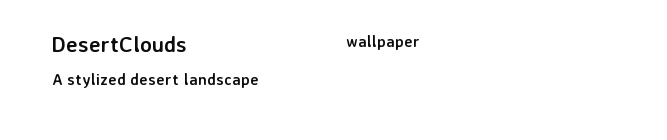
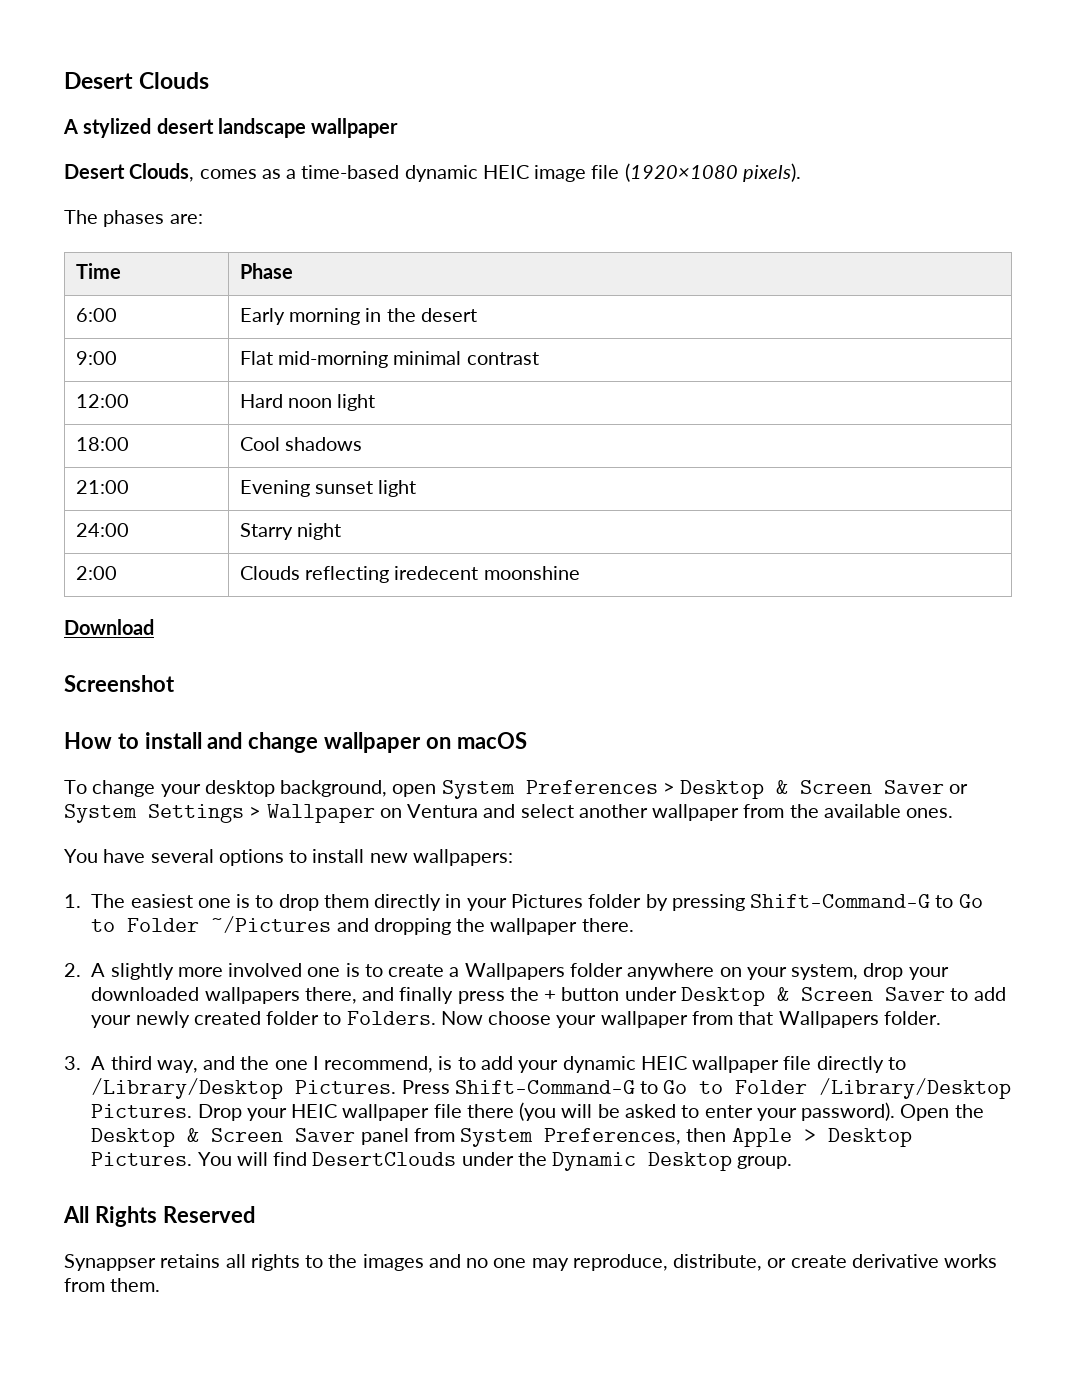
[52,36,187,52] DesertClouds -> [64,72,210,89] Desert Clouds
(420, 42) none -> [64,163,801,182] [64,210,203,227] [75,263,121,279] [239,263,293,279] [75,308,117,322] [239,308,477,325] [75,351,117,365] [239,351,539,368] [75,394,129,408] [239,394,376,411] [75,437,129,451] [239,437,363,451] [75,480,129,494] [239,480,417,497] [75,523,129,537] [239,523,342,540] [75,566,117,580] [239,566,580,583] [64,619,154,635] [64,675,175,692] [64,732,527,753] [64,780,969,799] [64,804,954,823] [64,849,513,866] [64,894,983,911] [91,916,634,935] [64,963,949,980] [91,987,1006,1006] [91,1011,941,1028] [64,1056,906,1073] [91,1078,1012,1099] [91,1102,984,1121] [91,1128,912,1147] [91,1152,793,1171] [63,1206,255,1227] [64,1254,998,1271] [64,1278,161,1292] // Desert Clouds, comes as a time-based dynamic HEIC image file (1920×1080 pixels). // The phases are: // Time | Phase // 6:00 | Early morning in the desert // 9:00 | Flat mid-morning minimal contrast // 12:00 | Hard noon light // 18:00 | Cool shadows // 21:00 | Evening sunset light // 24:00 | Starry night // 2:00 | Clouds reflecting iredecent moonshine // Download // Screenshot // How to install and change wallpaper on macOS // To change your desktop background, open System Preferences > Desktop & Screen Saver or System Settings > Wallpaper on Ventura and select another wallpaper from the available ones. // You have several options to install new wallpapers: // 1. The easiest one is to drop them directly in your Pictures folder by pressing Shift-Command-G to Go to Folder ~/Pictures and dropping the wallpaper there. // 2. A slightly more involved one is to create a Wallpapers folder anywhere on your system, drop your downloaded wallpapers there, and finally press the + button under Desktop & Screen Saver to add your newly created folder to Folders. Now choose your wallpaper from that Wallpapers folder. // 3. A third way, and the one I recommend, is to add your dynamic HEIC wallpaper file directly to /Library/Desktop Pictures. Press Shift-Command-G to Go to Folder /Library/Desktop Pictures. Drop your HEIC wallpaper file there (you will be asked to enter your password). Open the Desktop & Screen Saver panel from System Preferences, then Apple > Desktop Pictures. You will find DesertClouds under the Dynamic Desktop group. // All Rights Reserved // Synappser retains all rights to the images and no one may reproduce, distribute, or create derivative works from them.

